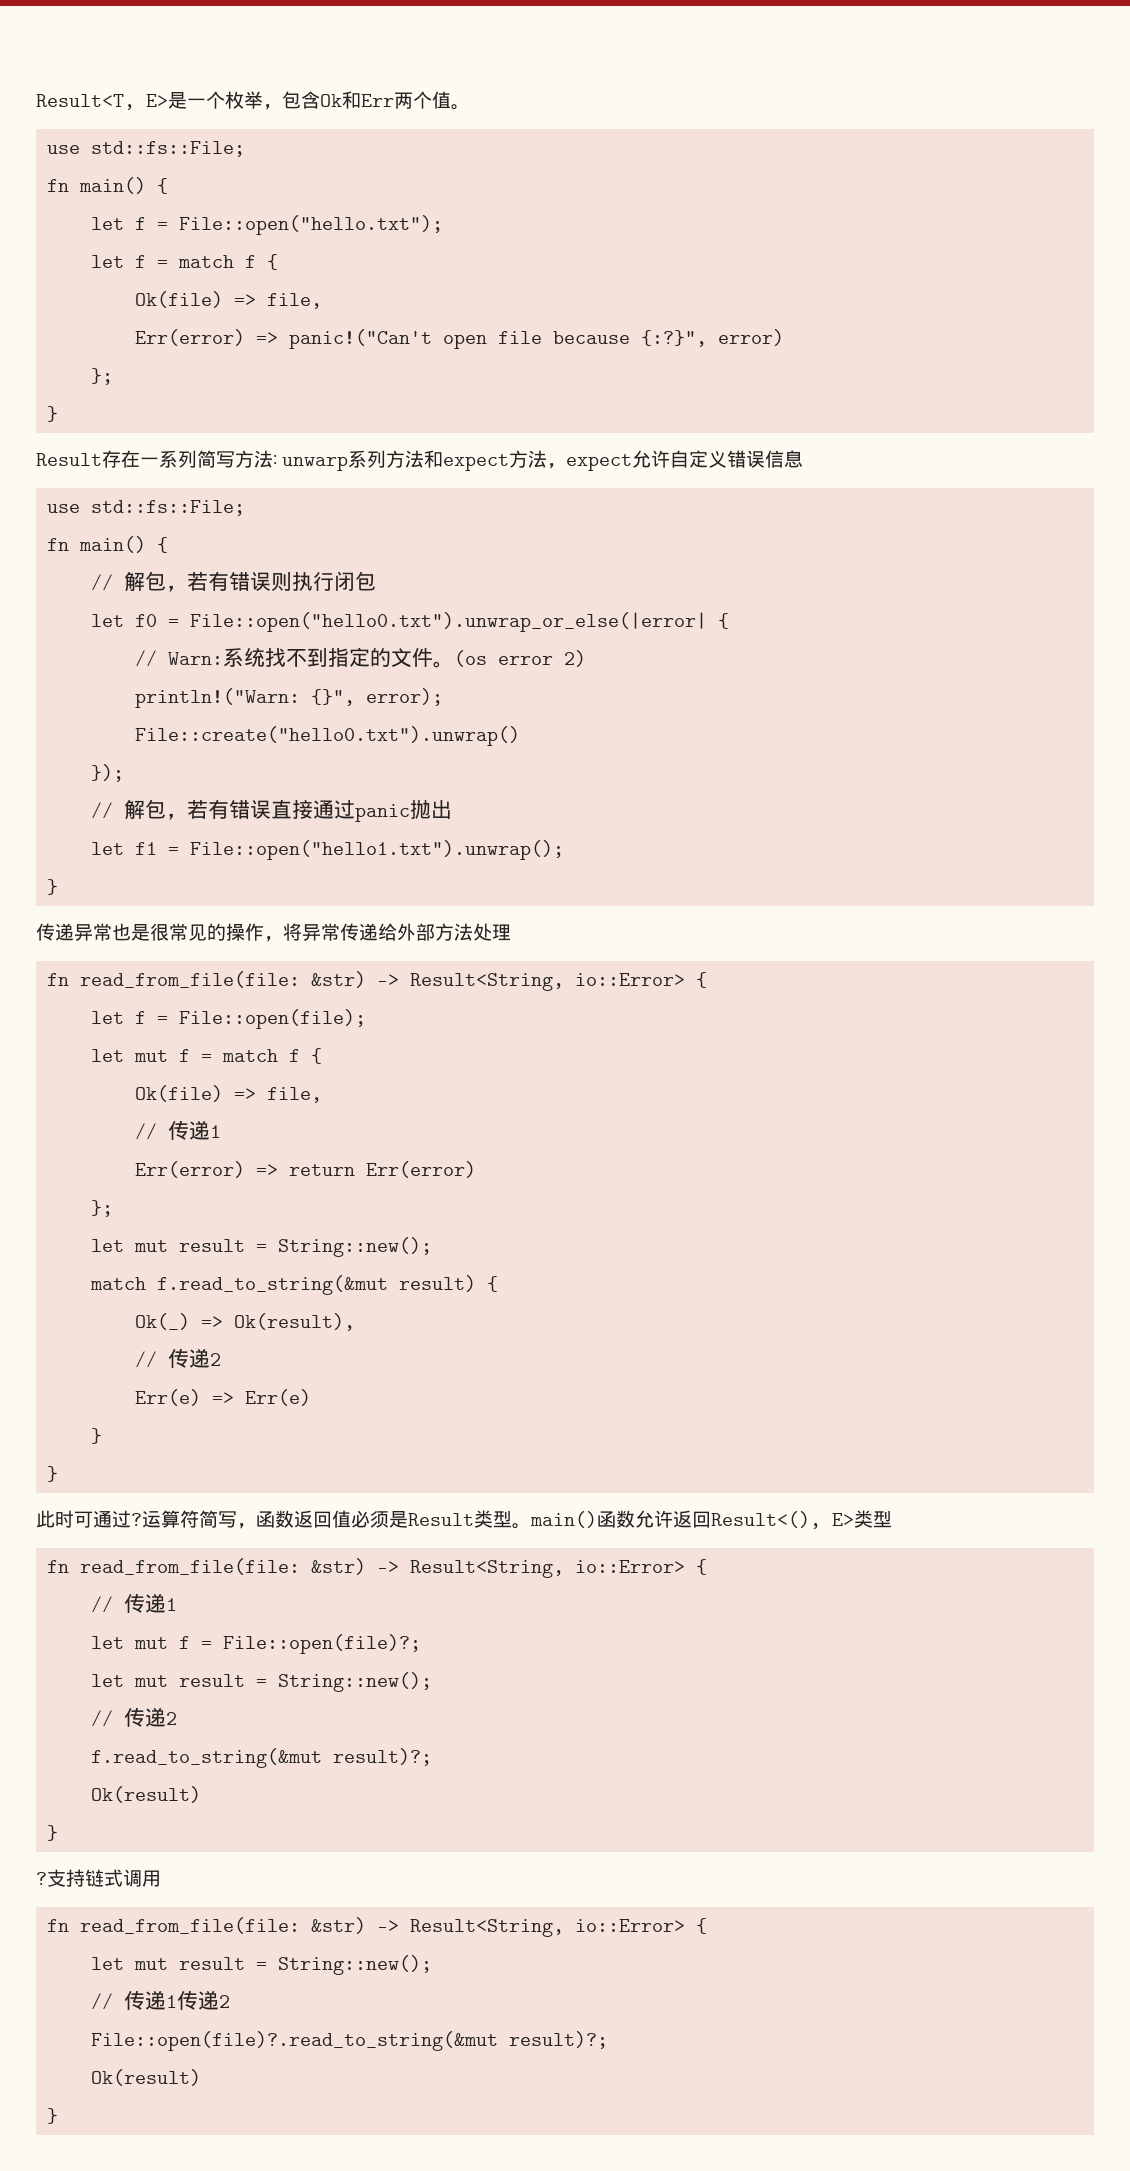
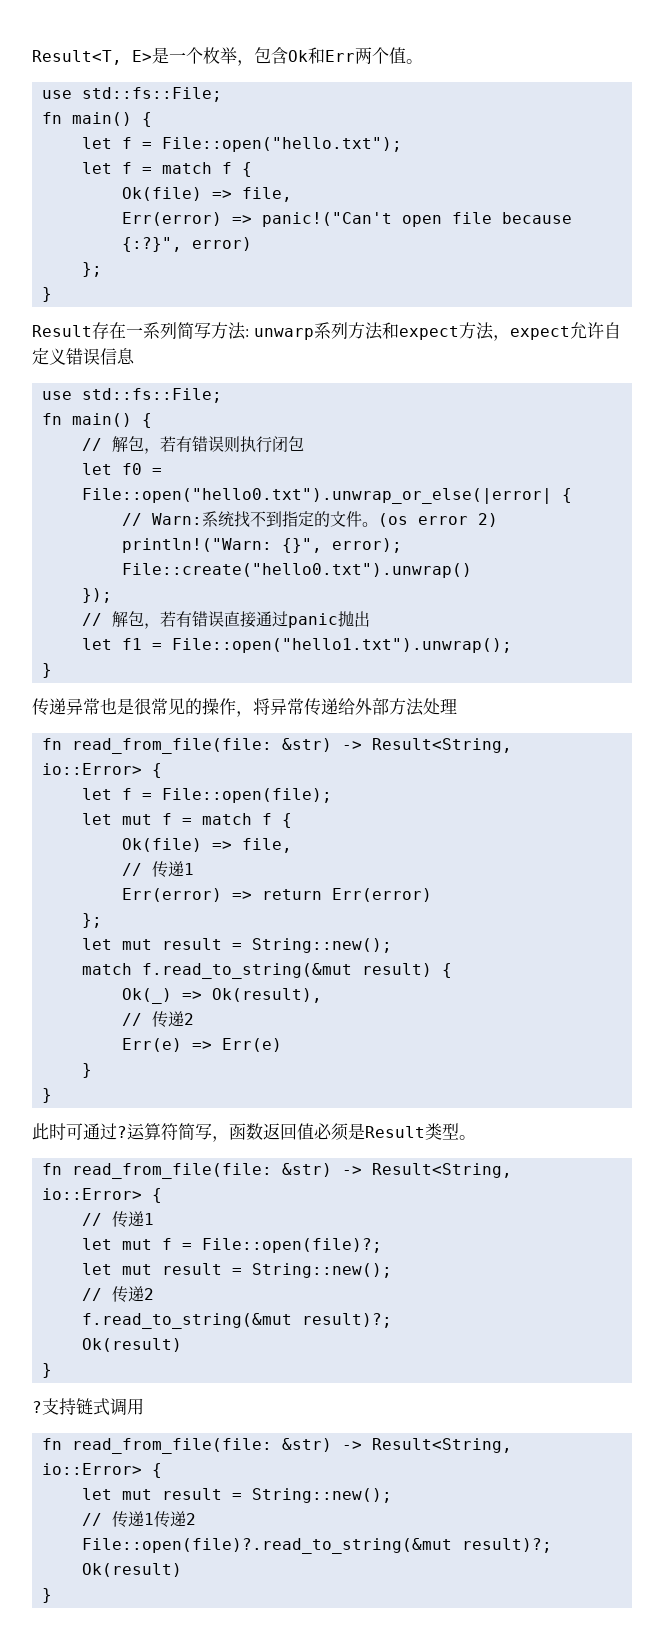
[530,1510,892,1529] main()函数允许返回Result<(), E>类型 -> (476, 1137) none

